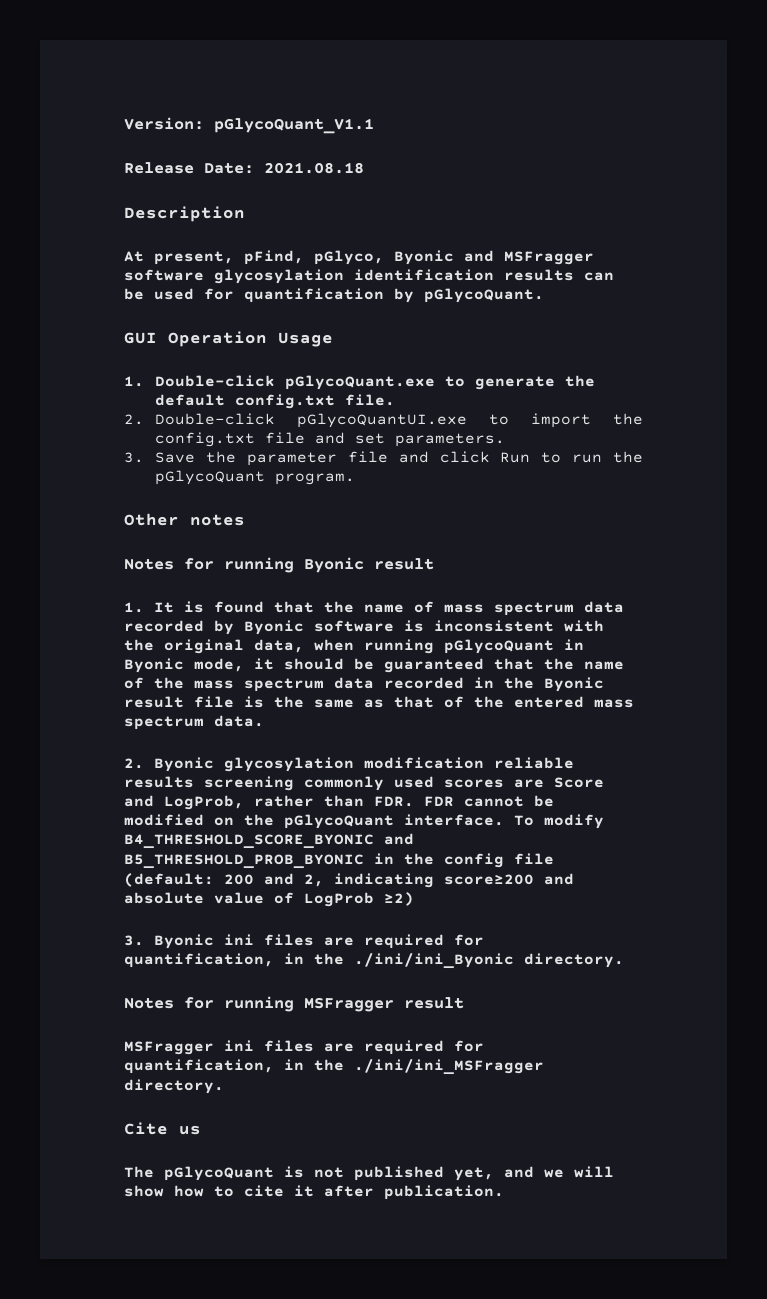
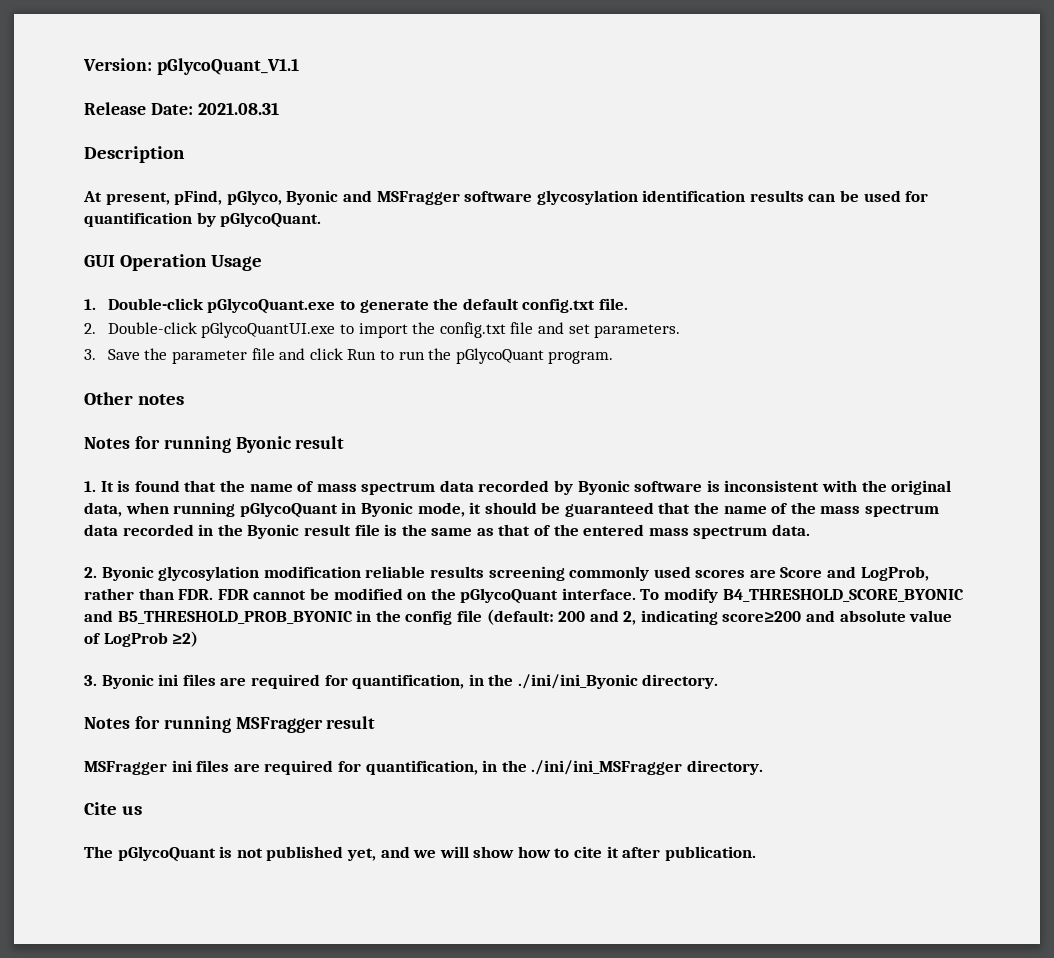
[264,162,364,174] 2021.08.18 -> [197,102,279,115] 2021.08.31

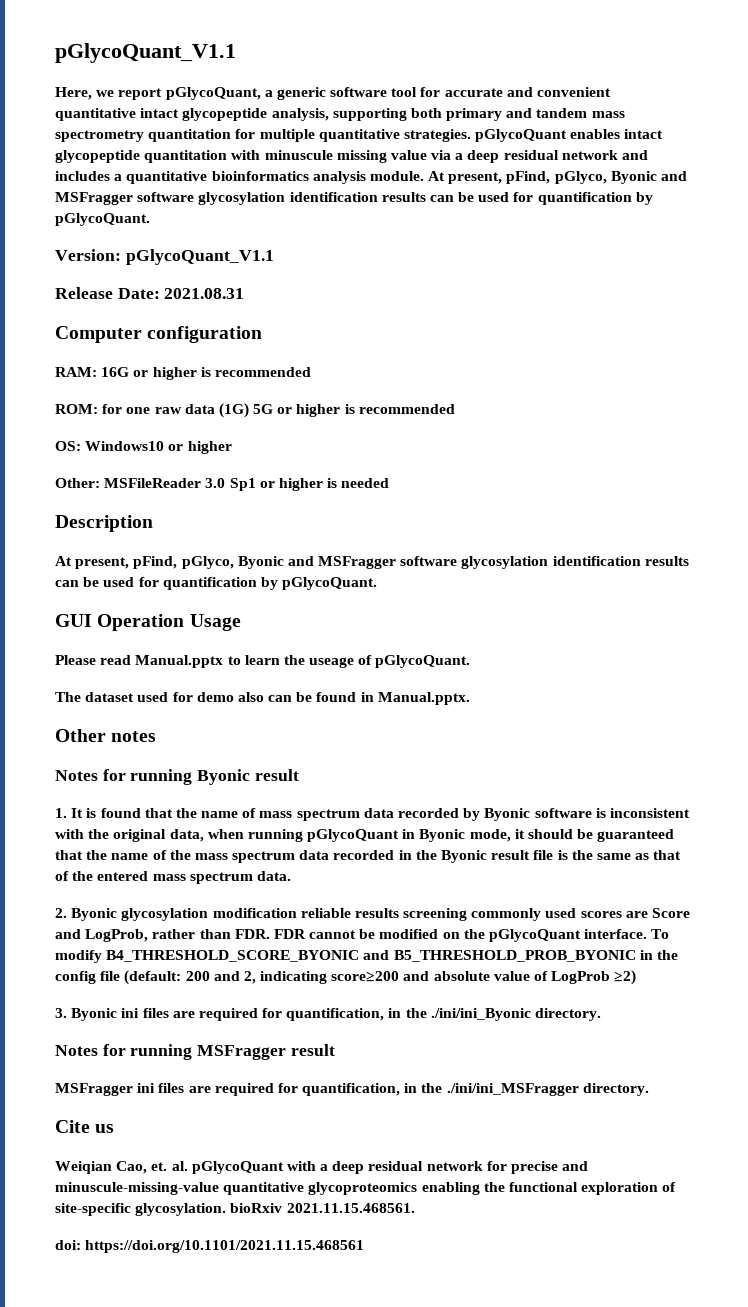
(83, 64) none -> [55,43,236,63] [55,87,612,100] [55,108,625,121] [55,129,664,142] [55,150,649,163] [55,171,688,184] [55,192,653,205] [55,213,150,226] pGlycoQuant_V1.1 // Here, we report pGlycoQuant, a generic software tool for accurate and convenient quantitative intact glycopeptide analysis, supporting both primary and tandem mass spectrometry quantitation for multiple quantitative strategies. pGlycoQuant enables intact glycopeptide quantitation with minuscule missing value via a deep residual network and includes a quantitative bioinformatics analysis module. At present, pFind, pGlyco, Byonic and MSFragger software glycosylation identification results can be used for quantification by pGlycoQuant. //
(279, 108) none -> [55,326,263,343] [55,367,311,380] [55,403,455,418] [55,441,232,454] [55,478,390,491] // Computer configuration // RAM: 16G or higher is recommended // ROM: for one raw data (1G) 5G or higher is recommended // OS: Windows10 or higher // Other: MSFileReader 3.0 Sp1 or higher is needed
[84,298,628,314] [84,322,681,338] [84,348,614,364] 1. Double-click pGlycoQuant.exe to generate the default config.txt file. // 2. Double-click pGlycoQuantUI.exe to import the config.txt file and set parameters. // 3. Save the parameter file and click Run to run the pGlycoQuant program. -> [55,655,471,668] [55,692,470,705] Please read Manual.pptx to learn the useage of pGlycoQuant. // The dataset used for demo also can be found in Manual.pptx.
[84,846,756,862] The pGlycoQuant is not published yet, and we will show how to cite it after publication. -> [55,1161,589,1174] [55,1182,677,1195] [55,1203,415,1216] [55,1240,365,1253] Weiqian Cao, et. al. pGlycoQuant with a deep residual network for precise and minuscule-missing-value quantitative glycoproteomics enabling the functional exploration of site-specific glycosylation. bioRxiv 2021.11.15.468561. // doi: https://doi.org/10.1101/2021.11.15.468561

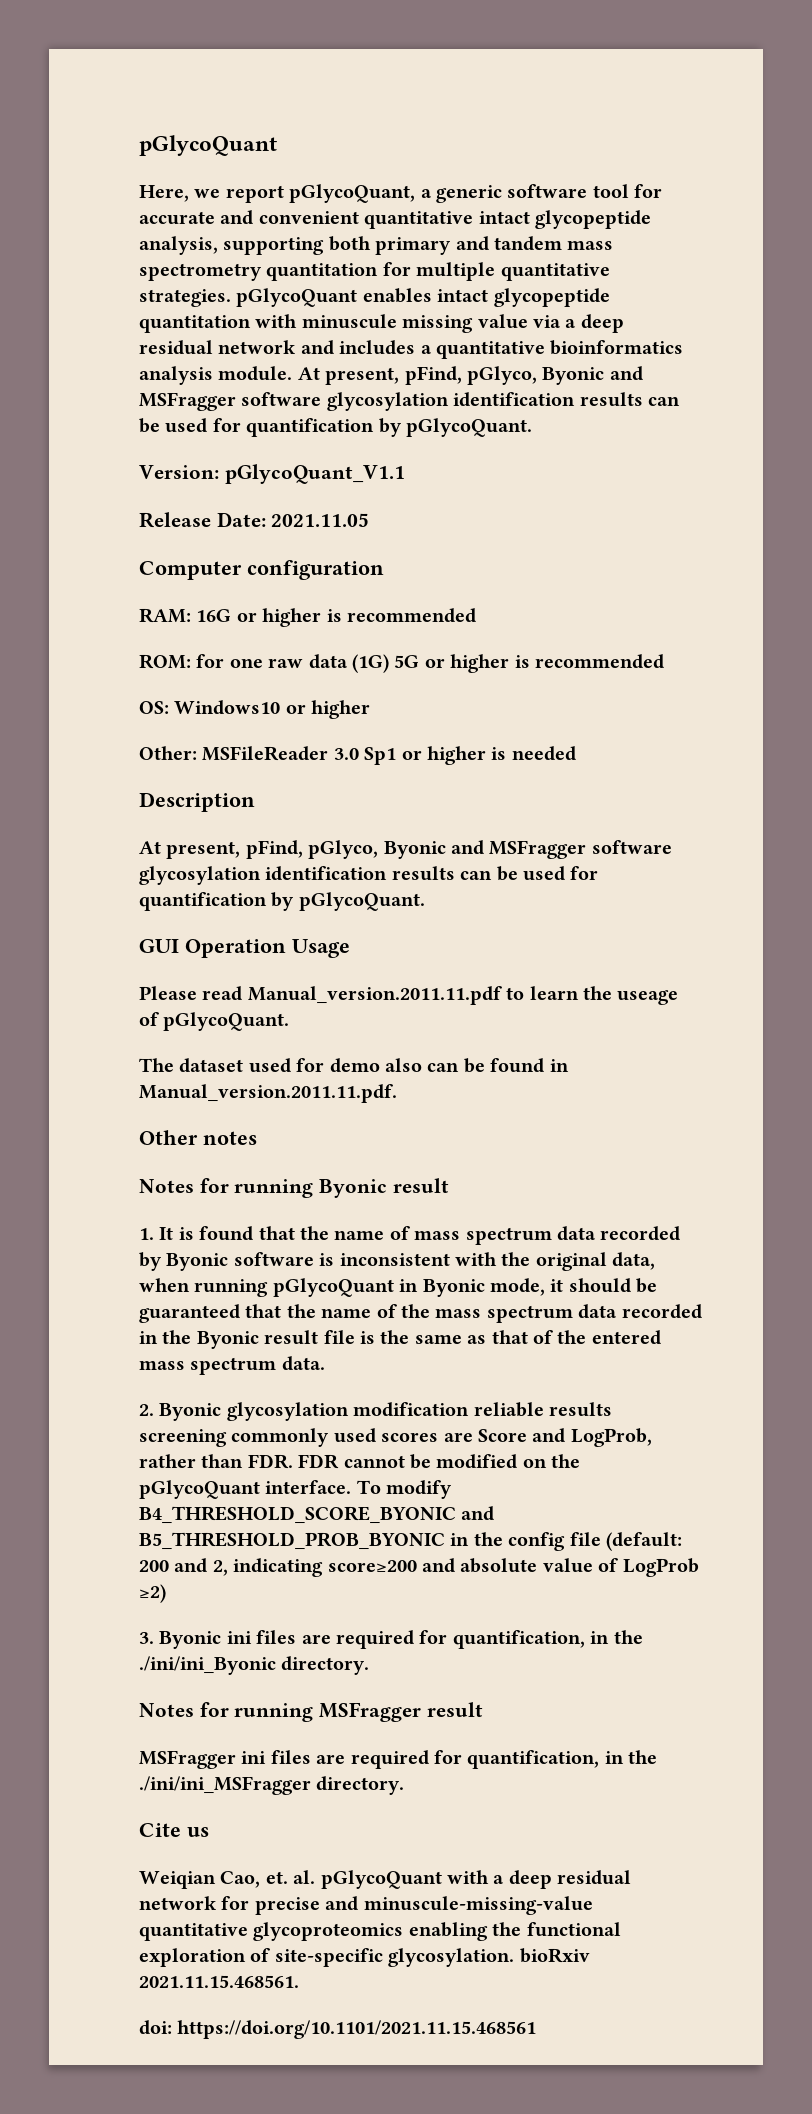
[55,43,236,63] pGlycoQuant_V1.1 -> [139,135,277,156] pGlycoQuant
[164,288,245,299] 2021.08.31 -> [271,513,370,527] 2021.11.05
[135,655,224,668] Manual.pptx -> [247,986,502,1005] Manual_version.2011.11.pdf
[377,692,470,705] Manual.pptx. -> [139,1084,397,1103] Manual_version.2011.11.pdf.

